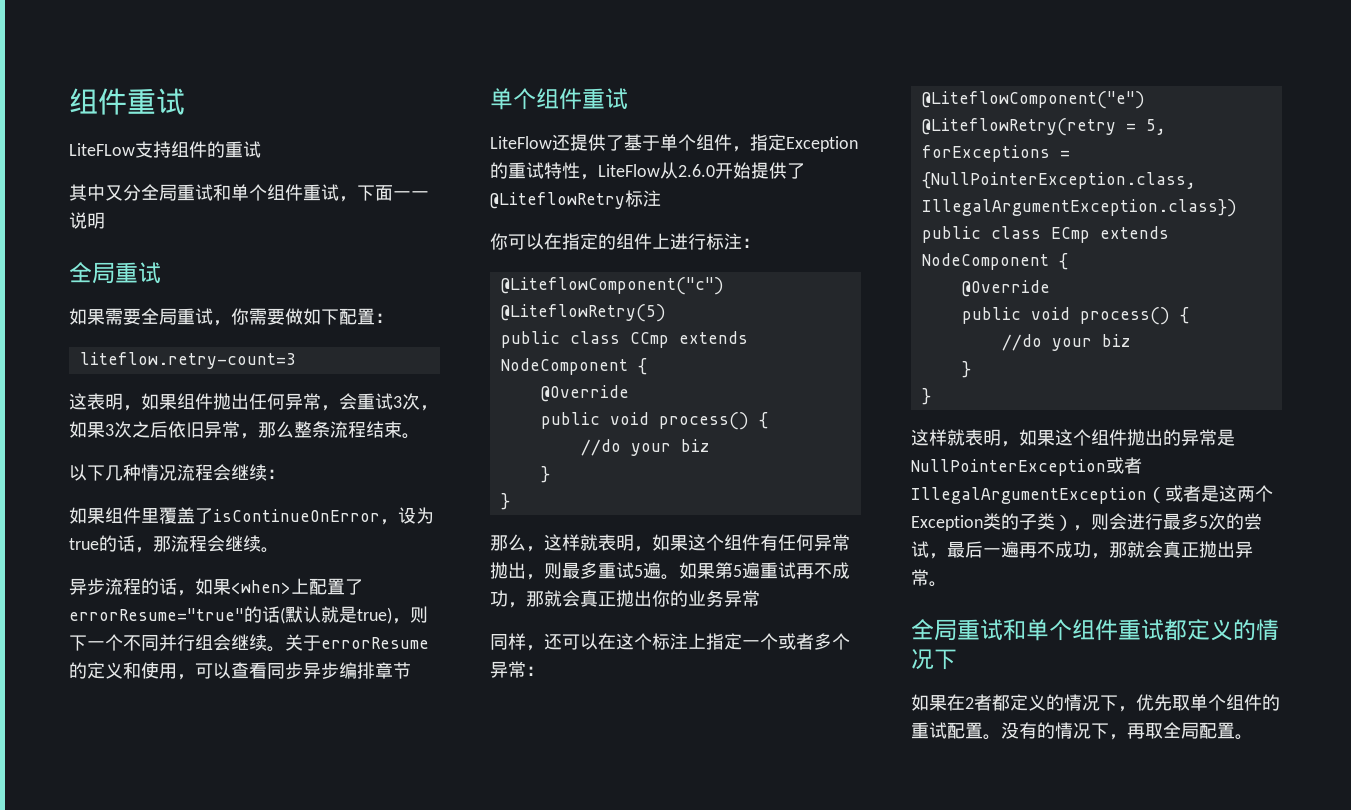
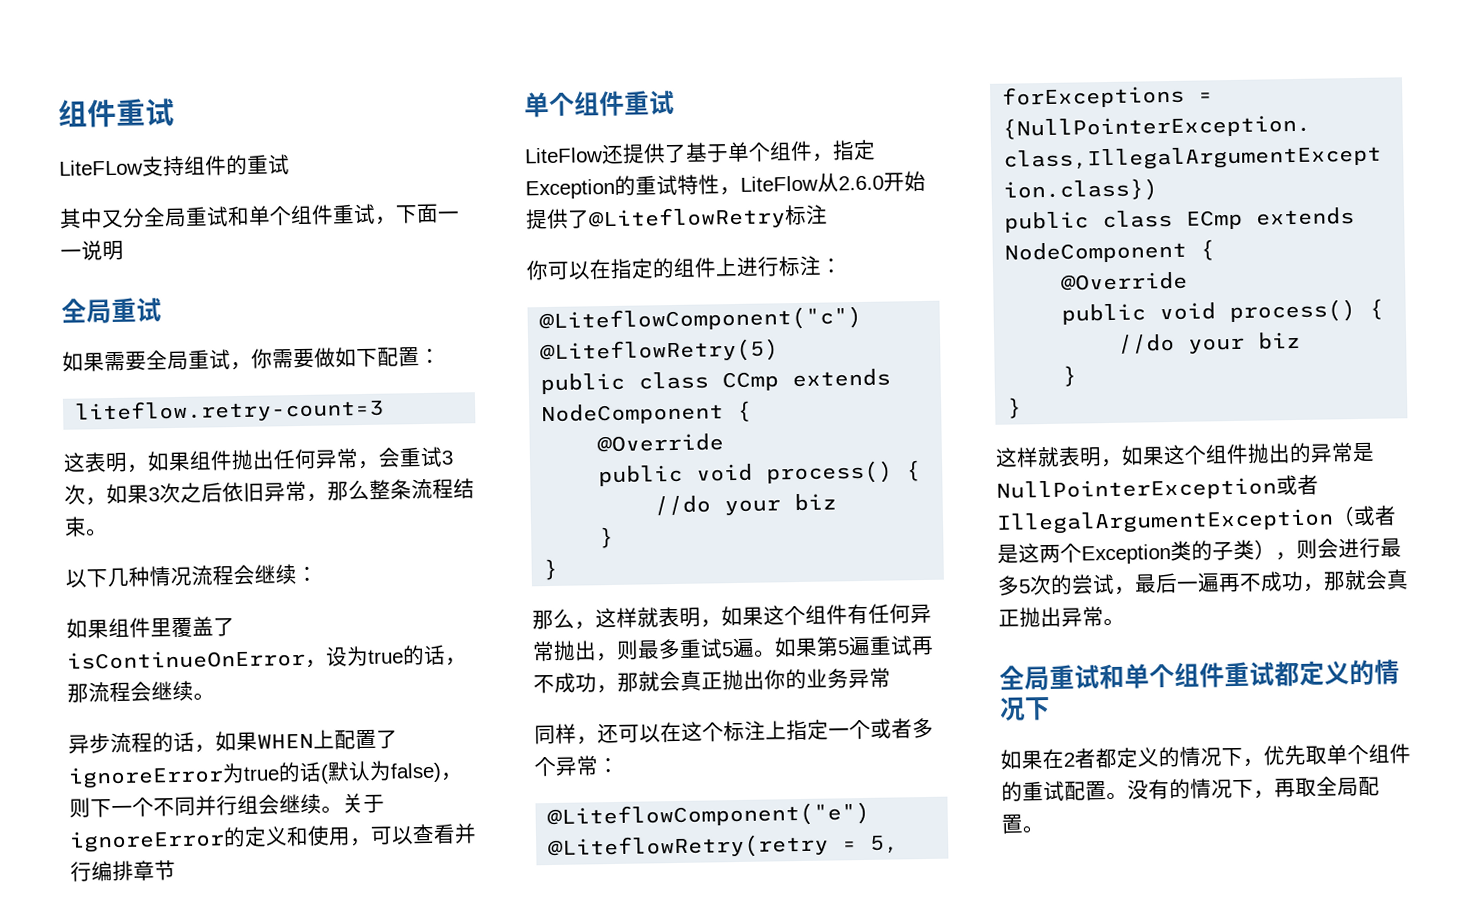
[231,580,291,594] <when> -> [257,733,314,749] WHEN
[69,608,244,621] errorResume="true" -> [68,762,280,789] ignoreError为true
[321,606,392,624] 就是true) -> [369,760,442,783] 为false)
[321,637,429,649] errorResume -> [69,829,225,853] ignoreError
[267,662,339,679] 同步异步 -> [454,823,477,844] [70,861,92,882] 并行

